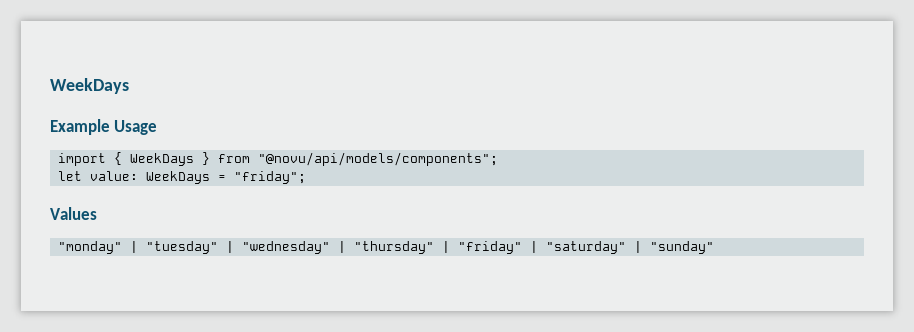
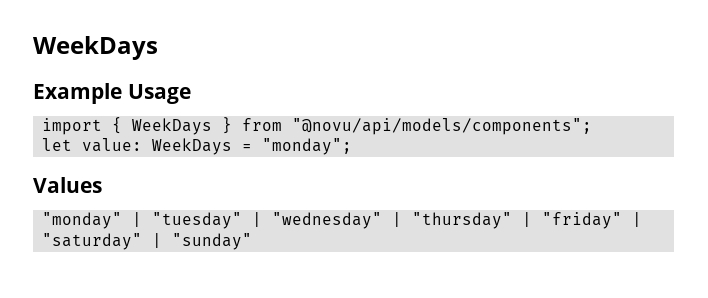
[234,171,307,184] "friday"; -> [262,138,353,155] "monday";

